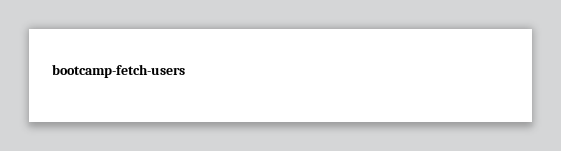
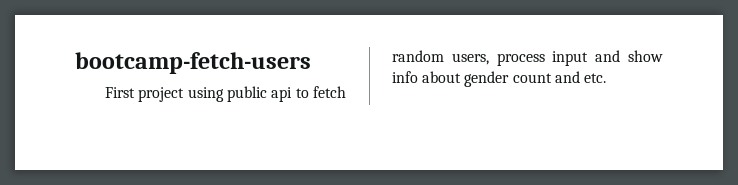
(185, 71) none -> [104,86,346,102] [392,50,663,66] [392,71,606,87] // First project using public api to fetch random users, process input and show info about gender count and etc.

